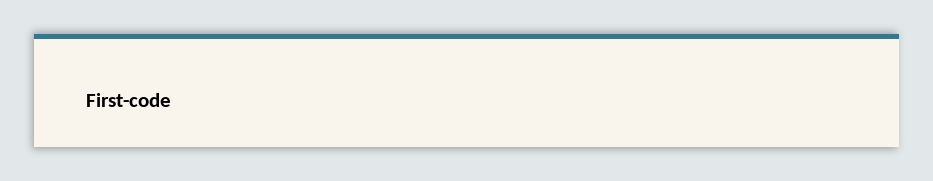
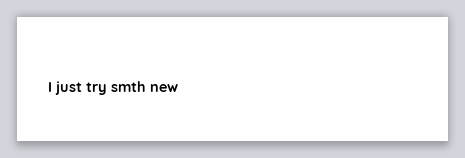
[86,93,171,107] First-code -> [48,81,178,95] I just try smth new

